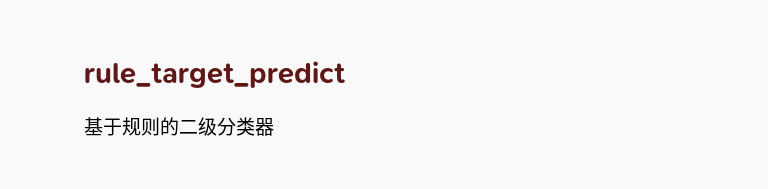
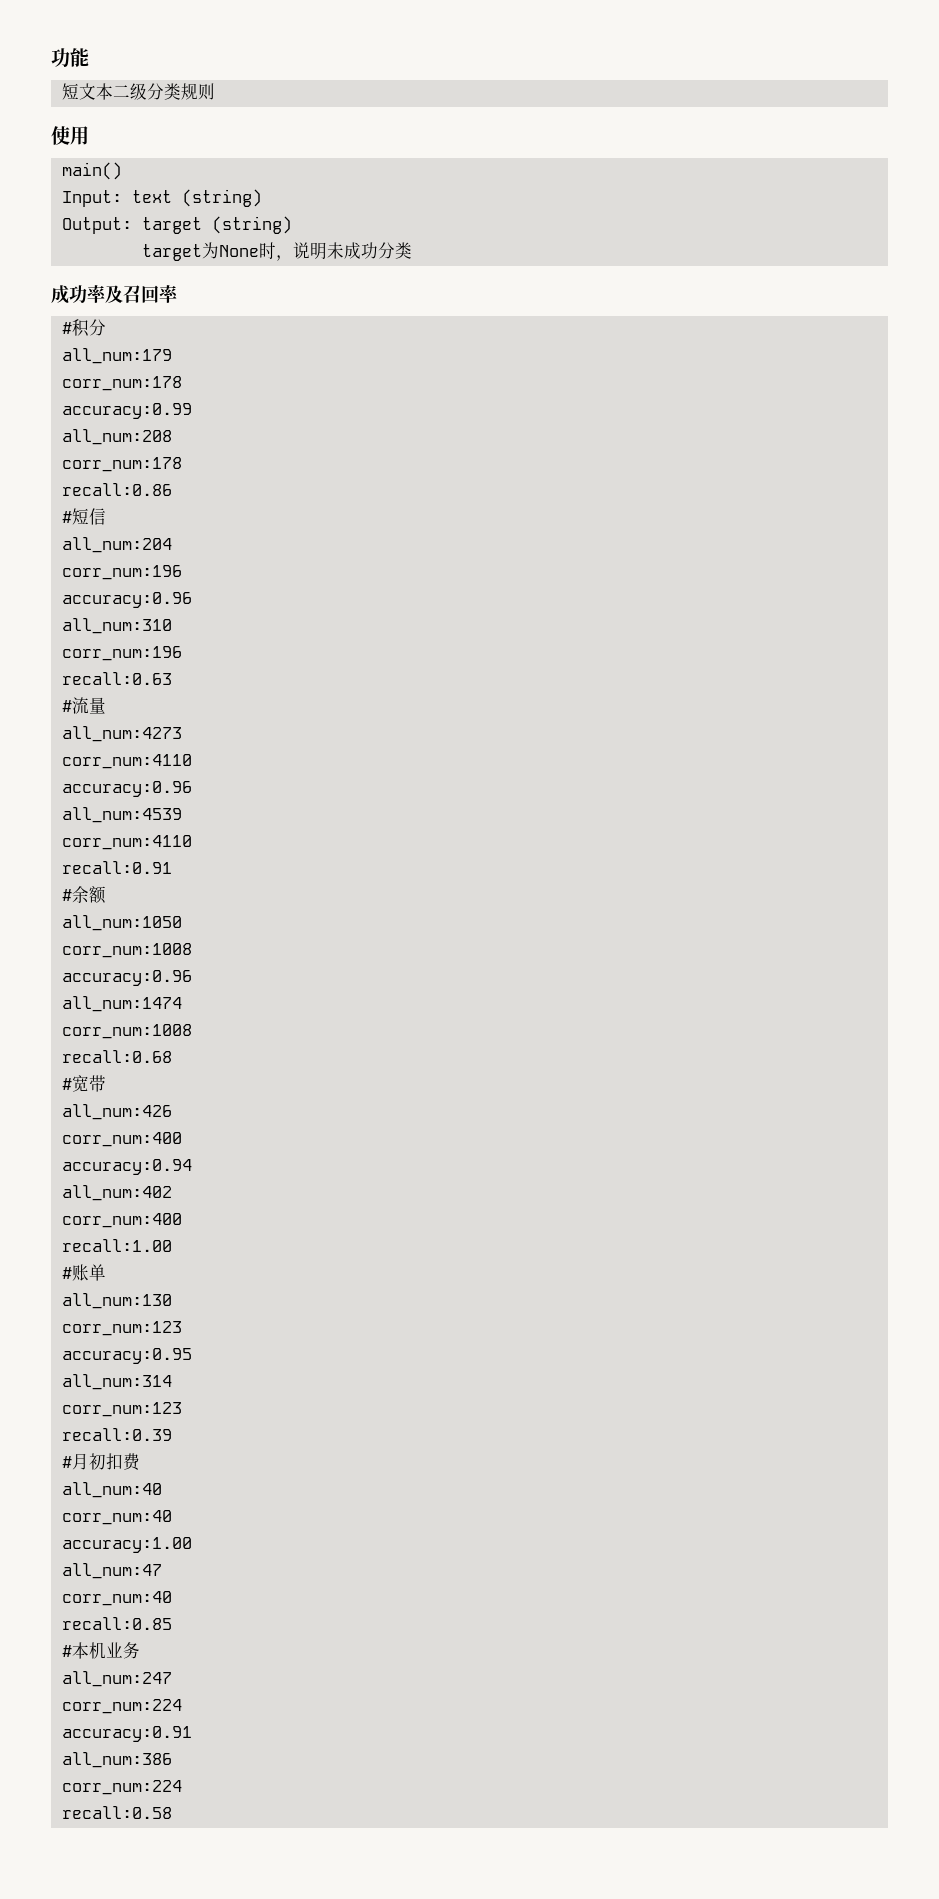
[84,61,345,88] [84,117,274,136] rule_target_predict // 基于规则的二级分类器 -> [51,48,89,67] [61,83,215,100] [51,126,89,145] [61,162,122,180] [61,189,262,207] [61,216,292,234] [141,242,412,261] [51,285,178,304] [61,319,106,337] [61,348,172,364] [61,376,182,391] [61,403,192,419] [61,429,172,445] [61,457,182,472] [61,483,172,496] [61,508,106,525] [61,537,172,553] [61,565,182,580] [61,592,192,608] [61,618,172,634] [61,646,182,661] [61,672,172,685] [61,697,106,714] [61,726,182,742] [61,754,192,769] [61,781,192,797] [61,807,182,823] [61,835,192,850] [61,861,172,874] [61,886,106,904] [61,915,182,931] [61,943,192,958] [61,970,192,986] [61,996,182,1012] [61,1024,192,1039] [61,1050,172,1063] [61,1075,106,1092] [61,1104,172,1120] [61,1132,182,1147] [61,1159,192,1175] [61,1185,172,1201] [61,1213,182,1228] [61,1239,172,1252] [61,1264,106,1281] [61,1293,172,1309] [61,1321,182,1336] [61,1348,192,1364] [61,1374,172,1390] [61,1402,182,1417] [61,1428,172,1441] [61,1453,140,1471] [61,1482,162,1498] [61,1510,172,1525] [61,1537,192,1553] [61,1563,162,1579] [61,1591,172,1606] [61,1617,172,1630] [61,1642,140,1659] [61,1671,172,1687] [61,1699,182,1714] [61,1726,192,1742] [61,1752,172,1768] [61,1780,182,1795] [61,1806,172,1819] 功能 // 短文本二级分类规则 // 使用 // main() // Input: text (string) // Output: target (string) // target为None时，说明未成功分类 // 成功率及召回率 // #积分 // all_num:179 // corr_num:178 // accuracy:0.99 // all_num:208 // corr_num:178 // recall:0.86 // #短信 // all_num:204 // corr_num:196 // accuracy:0.96 // all_num:310 // corr_num:196 // recall:0.63 // #流量 // all_num:4273 // corr_num:4110 // accuracy:0.96 // all_num:4539 // corr_num:4110 // recall:0.91 // #余额 // all_num:1050 // corr_num:1008 // accuracy:0.96 // all_num:1474 // corr_num:1008 // recall:0.68 // #宽带 // all_num:426 // corr_num:400 // accuracy:0.94 // all_num:402 // corr_num:400 // recall:1.00 // #账单 // all_num:130 // corr_num:123 // accuracy:0.95 // all_num:314 // corr_num:123 // recall:0.39 // #月初扣费 // all_num:40 // corr_num:40 // accuracy:1.00 // all_num:47 // corr_num:40 // recall:0.85 // #本机业务 // all_num:247 // corr_num:224 // accuracy:0.91 // all_num:386 // corr_num:224 // recall:0.58

